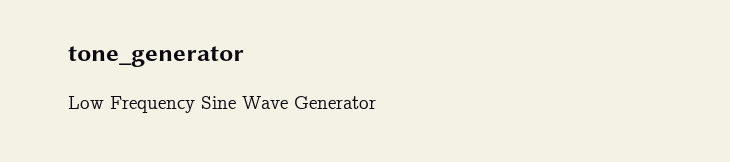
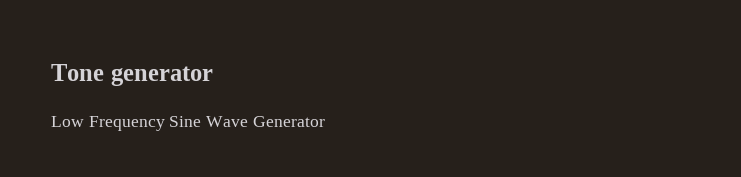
[68,46,244,67] tone_generator -> [51,64,213,86] Tone generator

